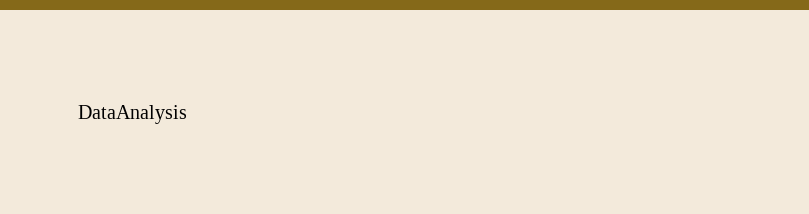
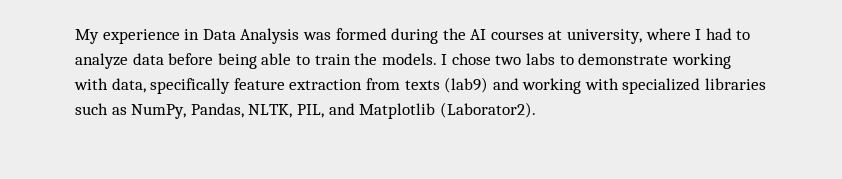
[78,105,187,124] DataAnalysis -> [75,28,751,44] [75,53,731,69] [74,77,767,94] [75,102,536,119] My experience in Data Analysis was formed during the AI courses at university, where I had to analyze data before being able to train the models. I chose two labs to demonstrate working with data, specifically feature extraction from texts (lab9) and working with specialized libraries such as NumPy, Pandas, NLTK, PIL, and Matplotlib (Laborator2).

